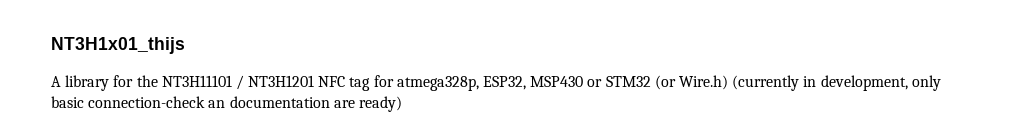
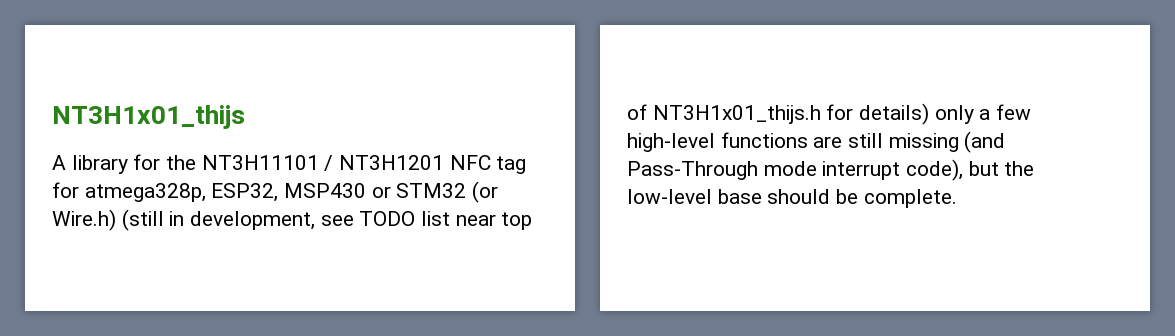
[732,75,800,91] (currently -> [121,209,164,231] (still
[911,75,941,91] [51,96,402,112] only basic connection-check an documentation are ready) -> [320,211,533,230] [627,103,1032,125] [627,131,1006,153] [627,159,1035,181] [627,189,957,208] see TODO list near top of NT3H1x01_thijs.h for details) only a few high-level functions are still missing (and Pass-Through mode interrupt code), but the low-level base should be complete.

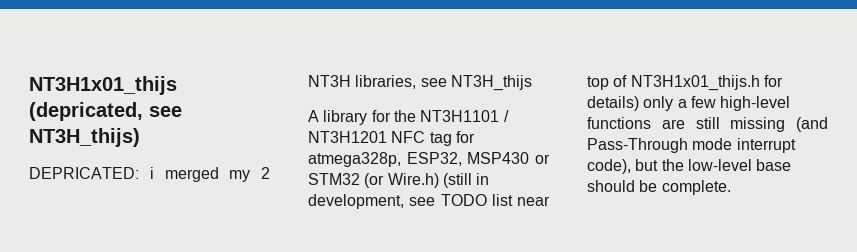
(245, 117) none -> [29,102,182,121] [29,128,140,147] [29,167,270,182] [308,75,532,91] (depricated, see NT3H_thijs) // DEPRICATED: i merged my 2 NT3H libraries, see NT3H_thijs
[201,155,319,170] NT3H11101 -> [420,110,500,122] NT3H1101

